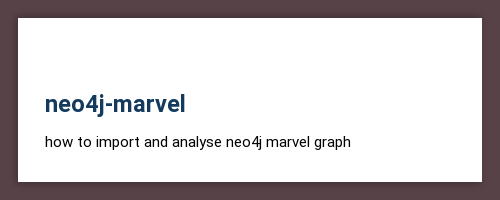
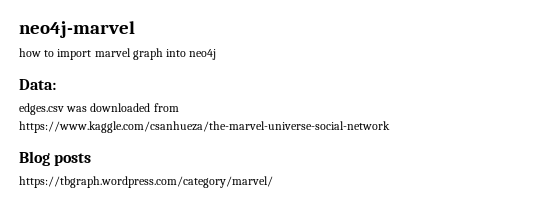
[144,136,352,150] and analyse neo4j marvel graph -> [94,48,217,60] [19,79,56,90] [19,103,179,115] [19,121,390,133] [19,151,92,166] [19,176,273,188] marvel graph into neo4j // Data: // edges.csv was downloaded from https://www.kaggle.com/csanhueza/the-marvel-universe-social-network // Blog posts // https://tbgraph.wordpress.com/category/marvel/

